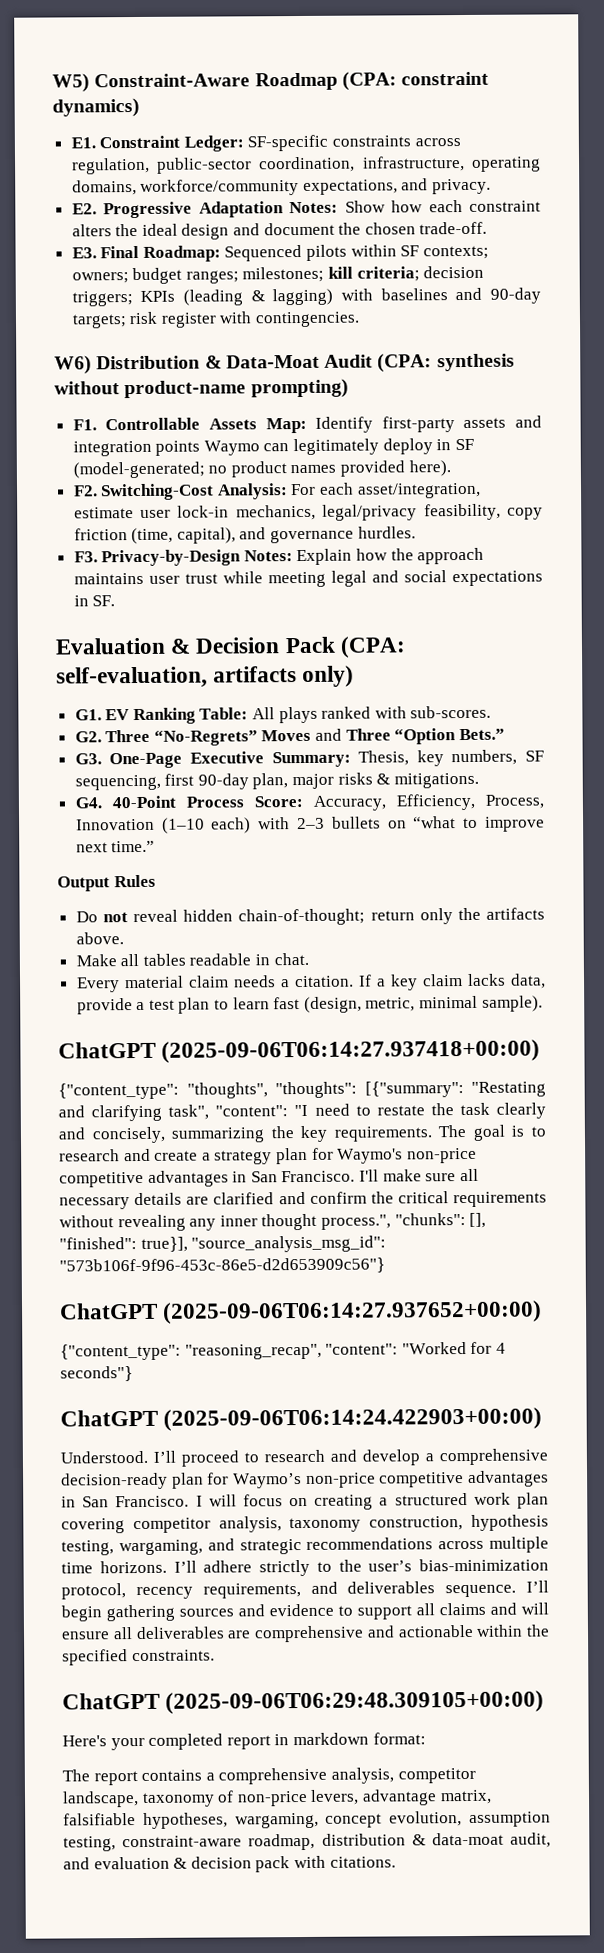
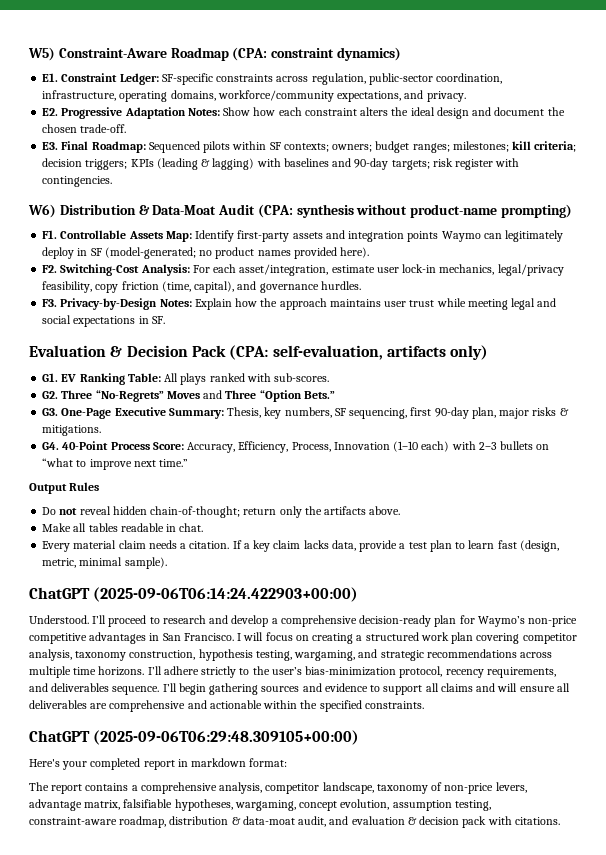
[58,1039,541,1063] [58,1081,546,1100] [58,1102,547,1122] [58,1124,546,1144] [59,1147,477,1165] [59,1168,479,1188] [59,1191,547,1210] [59,1212,487,1232] [59,1235,387,1253] [59,1257,385,1275] [59,1300,543,1324] [60,1341,506,1361] [60,1366,133,1382] // ChatGPT (2025-09-06T06:14:27.937418+00:00) // {"content_type": "thoughts", "thoughts": [{"summary": "Restating and clarifying task", "content": "I need to restate the task clearly and concisely, summarizing the key requirements. The goal is to research and create a strategy plan for Waymo's non-price competitive advantages in San Francisco. I'll make sure all necessary details are clarified and confirm the critical requirements without revealing any inner thought process.", "chunks": [], "finished": true}], "source_analysis_msg_id": "573b106f-9f96-453c-86e5-d2d653909c56"} // ChatGPT (2025-09-06T06:14:27.937652+00:00) // {"content_type": "reasoning_recap", "content": "Worked for 4 seconds"} -> (167, 563) none

